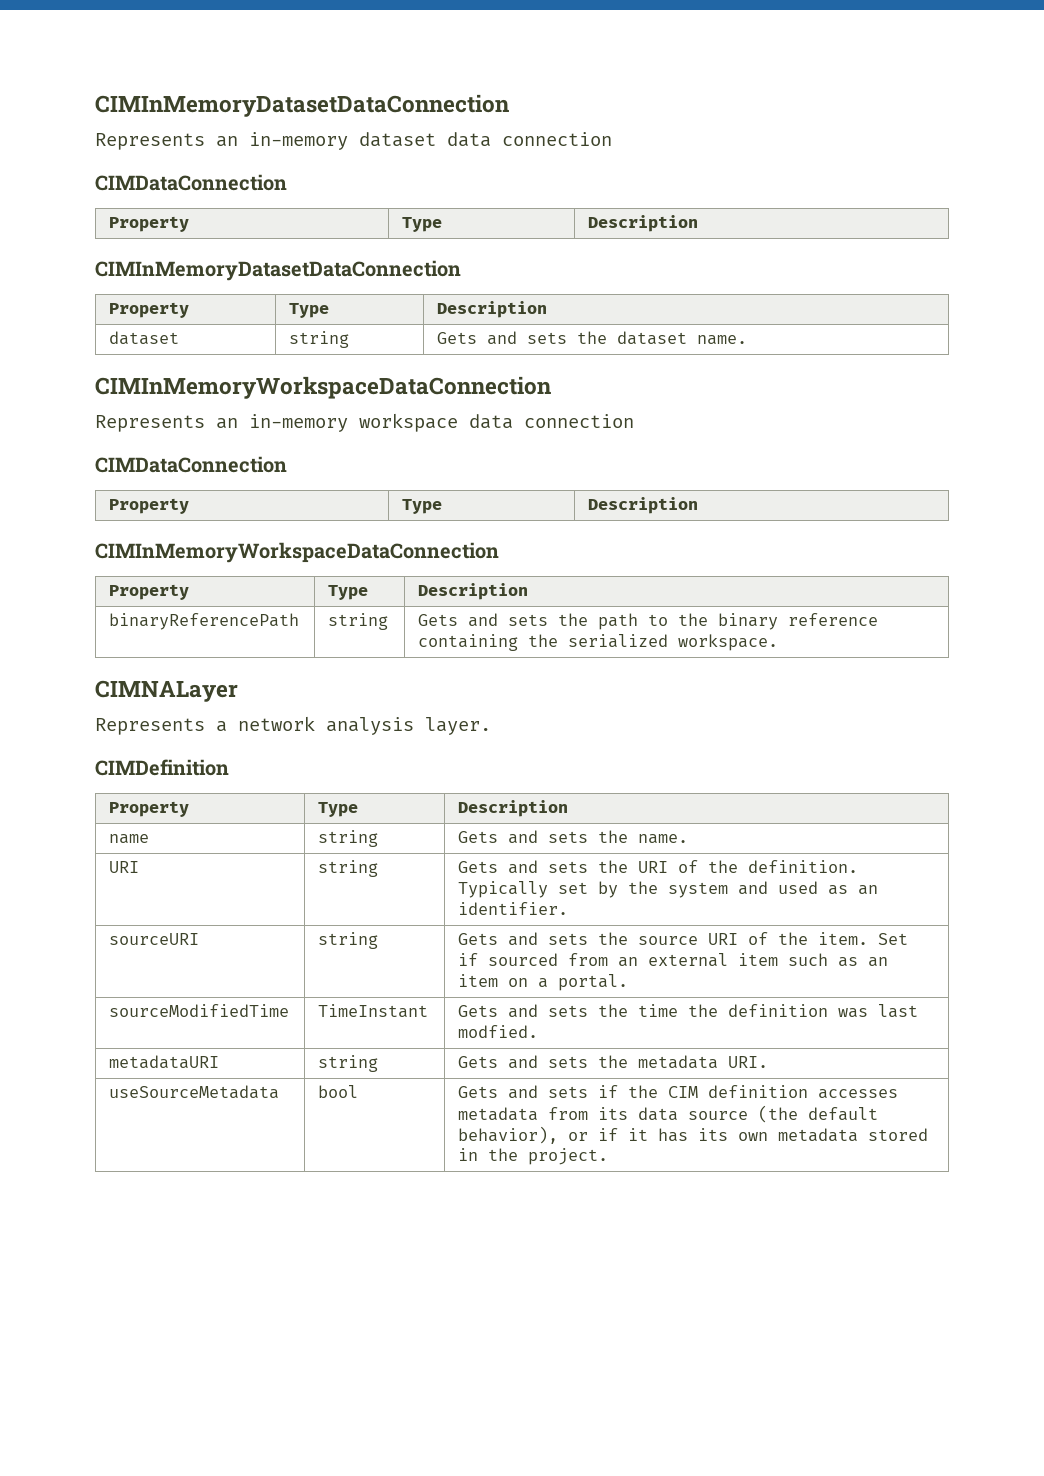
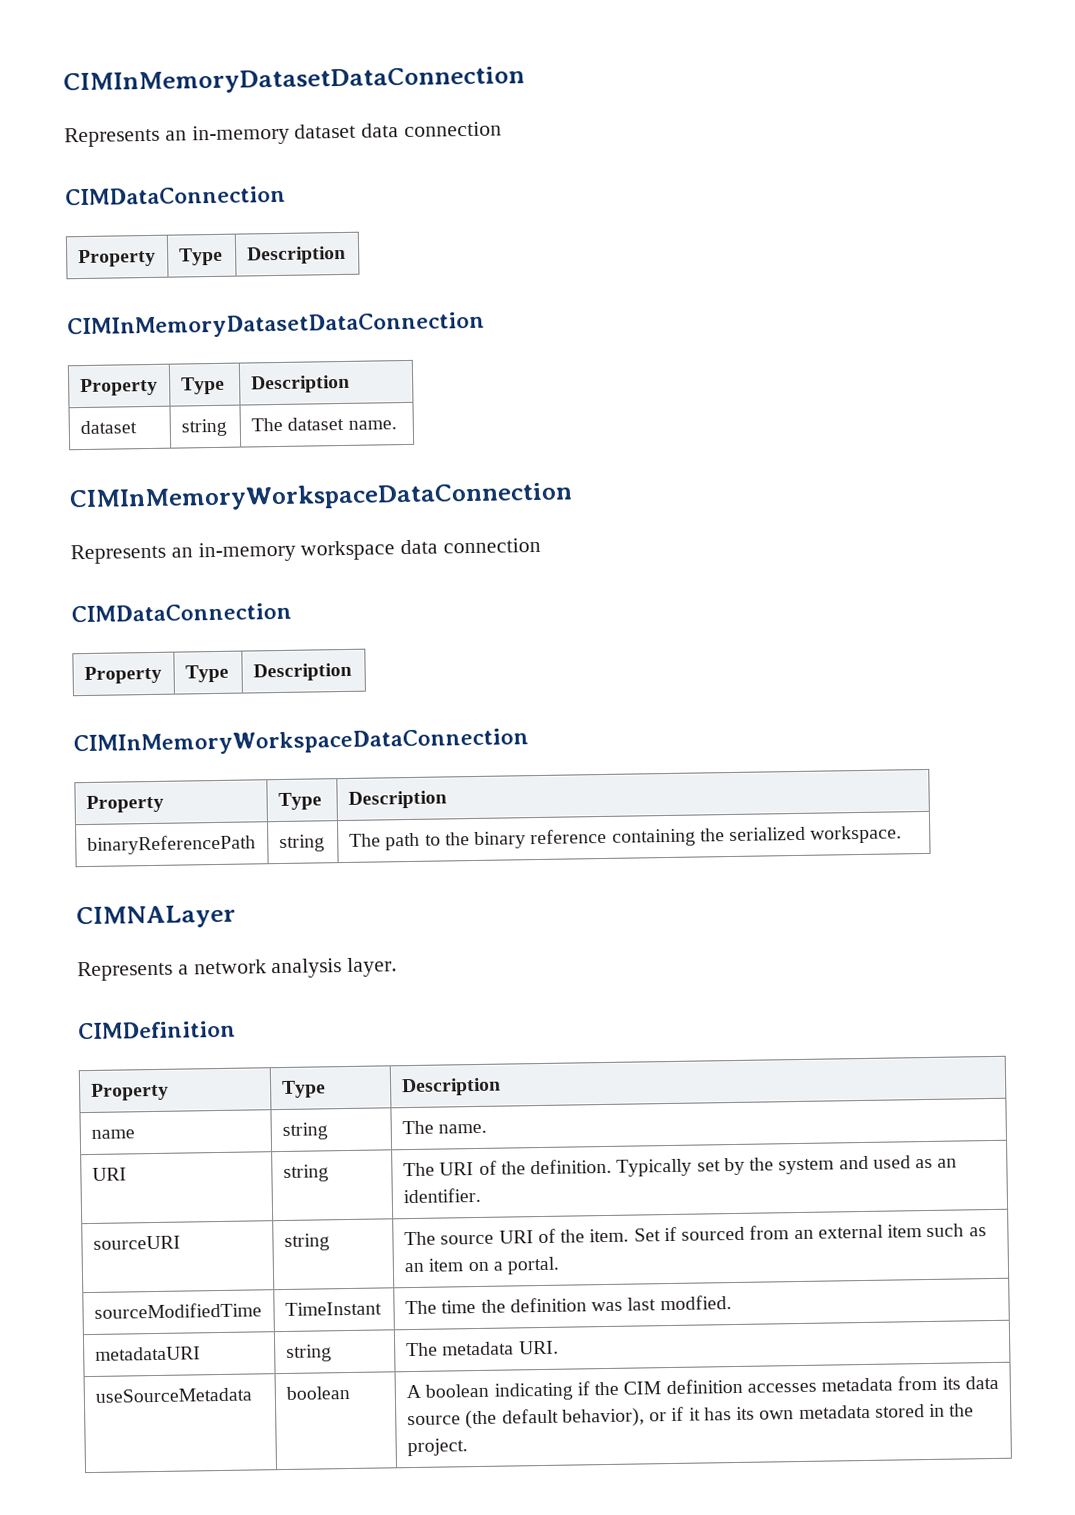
[437,331,608,345] Gets and sets the -> [250,417,283,432] The
[418,613,589,627] Gets and sets the -> [348,833,381,847] The
[458,830,629,844] Gets and sets the -> [401,1120,434,1135] The
[458,860,629,874] Gets and sets the -> [402,1162,435,1177] The
[458,932,629,946] Gets and sets the -> [403,1231,436,1246] The
[458,1004,629,1018] Gets and sets the -> [404,1300,437,1315] The
[458,1055,629,1069] Gets and sets the -> [405,1342,438,1357] The
[318,1085,359,1098] [458,1085,589,1099] bool | Gets and sets -> [285,1385,350,1400] [405,1382,573,1401] boolean | A boolean indicating

